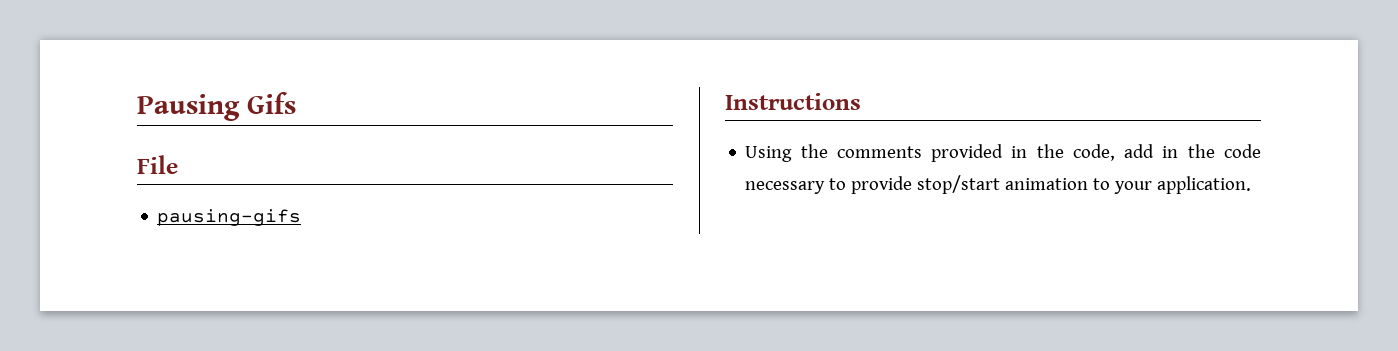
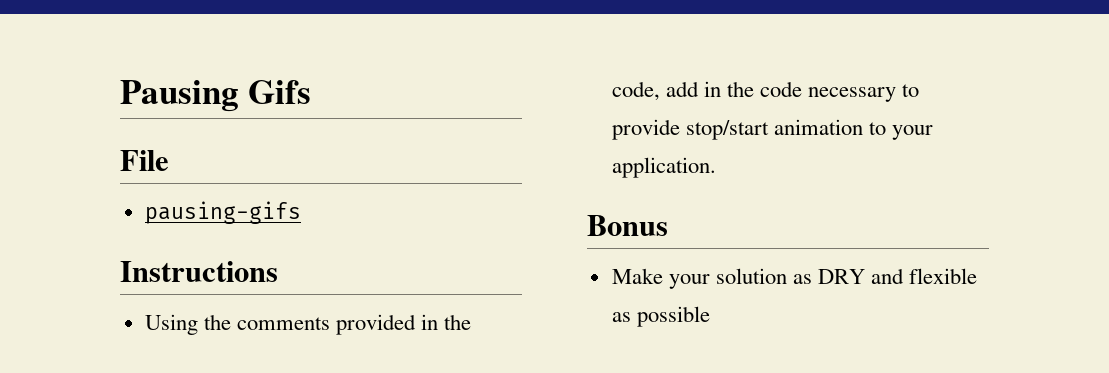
(1252, 185) none -> [587,215,668,236] [611,268,978,289] [611,306,710,327] // Bonus // Make your solution as DRY and flexible as possible

